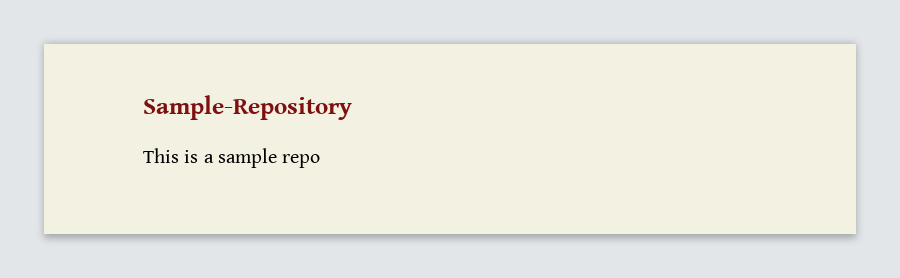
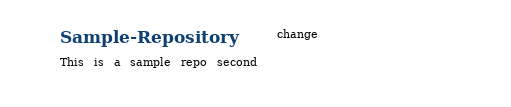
(321, 161) none -> [217,57,257,66] [277,29,318,40] second change

